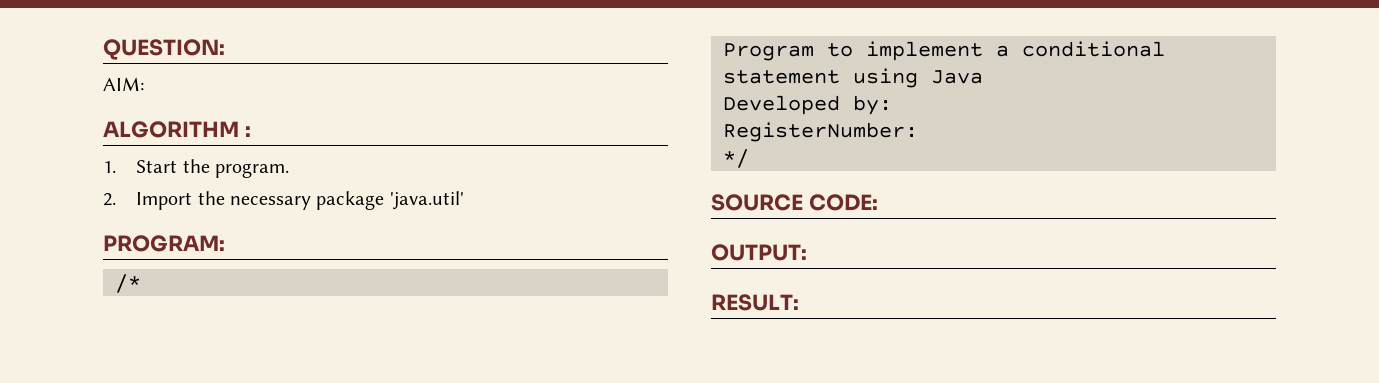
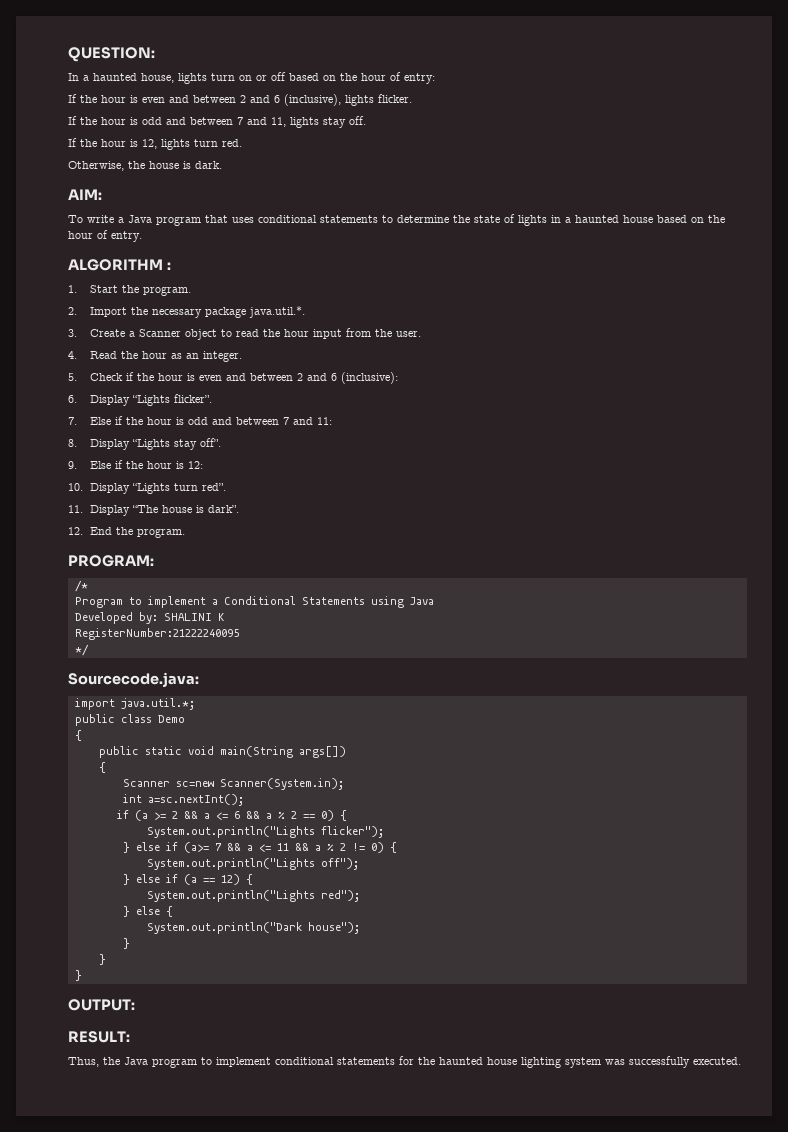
[103,77,144,91] AIM: -> [68,72,435,84] [68,94,412,106] [68,116,366,128] [68,138,242,150] [68,161,222,171] [68,189,102,200] [68,214,725,226] [68,230,142,242] In a haunted house, lights turn on or off based on the hour of entry: // If the hour is even and between 2 and 6 (inclusive), lights flicker. // If the hour is odd and between 7 and 11, lights stay off. // If the hour is 12, lights turn red. // Otherwise, the house is dark. // AIM: // To write a Java program that uses conditional statements to determine the state of lights in a haunted house based on the hour of entry.
[389,191,464,210] 'java.util' -> [248,306,305,318] [68,328,421,340] [68,351,242,362] [68,372,398,384] [68,394,212,406] [68,416,332,425] [68,438,221,450] [68,460,203,469] [68,483,226,494] [68,505,239,516] [68,527,185,538] java.util.*. // 3. Create a Scanner object to read the hour input from the user. // 4. Read the hour as an integer. // 5. Check if the hour is even and between 2 and 6 (inclusive): // 6. Display “Lights flicker”. // 7. Else if the hour is odd and between 7 and 11: // 8. Display “Lights stay off”. // 9. Else if the hour is 12: // 10. Display “Lights turn red”. // 11. Display “The house is dark”. // 12. End the program.
[1022,41,1165,57] [723,70,840,84] conditional statement -> [223,596,365,605] Conditional Statements
[723,122,918,142] [723,149,749,168] [711,194,878,211] [711,244,807,261] [711,294,799,311] // RegisterNumber: // */ // SOURCE CODE: // OUTPUT: // RESULT: -> [163,613,225,621] [74,628,239,640] [74,644,89,656] [68,672,199,687] [74,698,195,710] [74,714,185,726] [74,730,82,741] [98,746,346,758] [98,762,106,773] [122,778,344,790] [122,794,244,806] [116,810,347,821] [146,826,384,838] [122,842,397,853] [146,858,359,870] [122,874,253,885] [146,890,360,902] [122,906,173,917] [146,922,360,934] [122,938,130,949] [98,954,106,965] [74,970,82,981] [68,999,135,1011] [68,1031,130,1043] [68,1056,741,1068] SHALINI K // RegisterNumber:21222240095 // */ // Sourcecode.java: // import java.util.*; // public class Demo // { // public static void main(String args[]) // { // Scanner sc=new Scanner(System.in); // int a=sc.nextInt(); // if (a >= 2 && a <= 6 && a % 2 == 0) { // System.out.println("Lights flicker"); // } else if (a>= 7 && a <= 11 && a % 2 != 0) { // System.out.println("Lights off"); // } else if (a == 12) { // System.out.println("Lights red"); // } else { // System.out.println("Dark house"); // } // } // } // OUTPUT: // RESULT: // Thus, the Java program to implement conditional statements for the haunted house lighting system was successfully executed.

